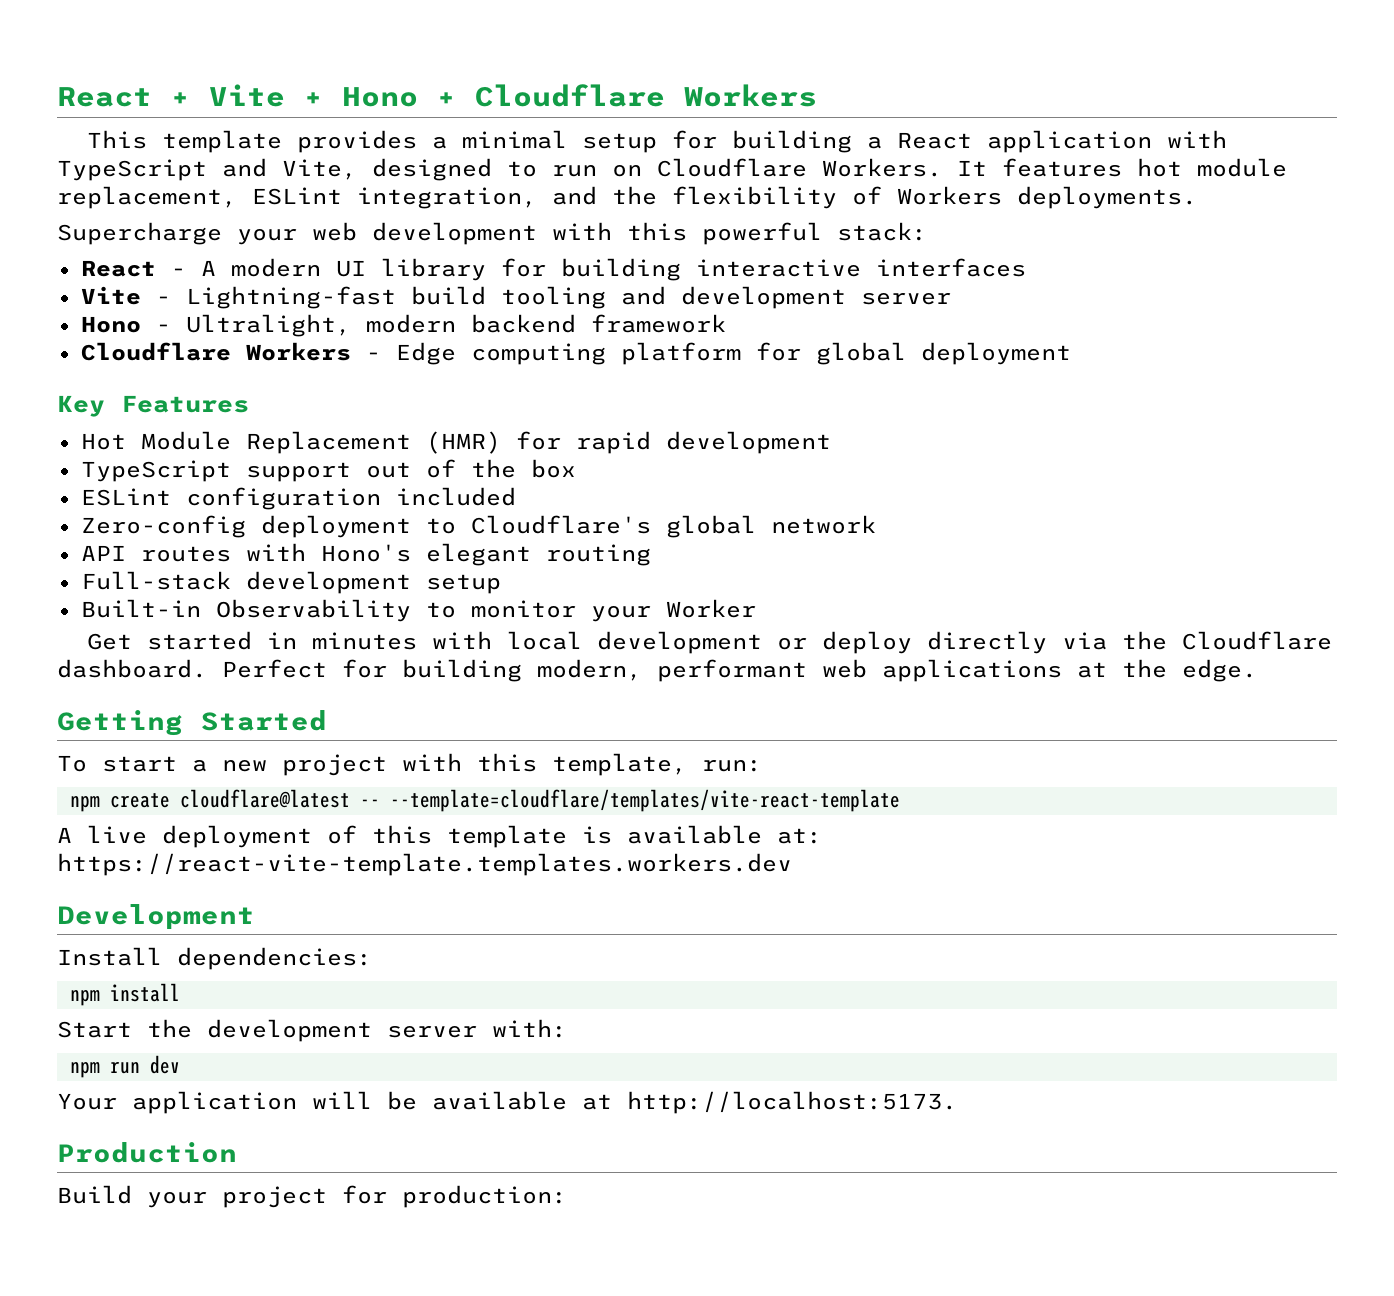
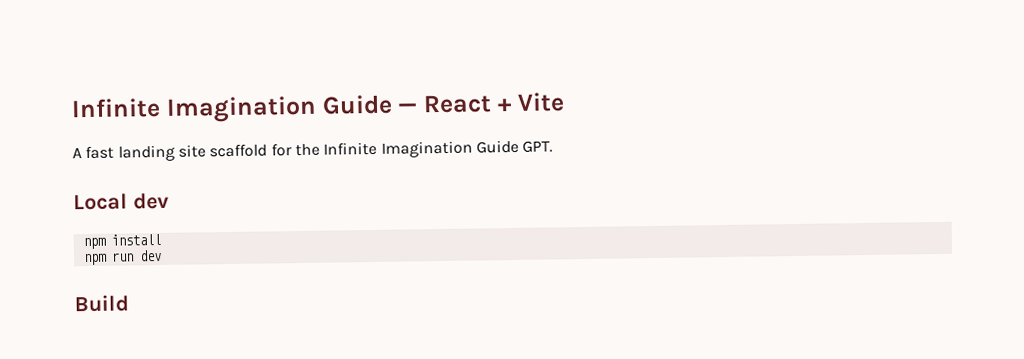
(57, 97) none -> [71,94,419,123] Infinite Imagination Guide —
[304,84,817,107] [87,130,1228,153] [57,158,1287,181] [57,186,1197,209] [57,222,927,245] [80,258,1026,281] [80,286,951,309] [80,314,726,337] [80,342,1071,365] [57,395,249,417] [80,431,831,454] [80,459,576,482] [80,487,516,510] [80,515,876,538] [80,543,651,566] [80,571,501,594] [80,599,756,622] [87,631,1333,654] [57,659,1257,682] [57,710,327,736] [57,753,762,776] [69,789,900,812] [57,825,822,848] [57,853,792,876] [57,904,255,929] [57,947,372,970] [69,983,180,1006] [57,1019,567,1042] [69,1055,180,1078] [57,1091,957,1114] [57,1142,237,1163] [57,1185,567,1208] + Hono + Cloudflare Workers // This template provides a minimal setup for building a React application with TypeScript and Vite, designed to run on Cloudflare Workers. It features hot module replacement, ESLint integration, and the flexibility of Workers deployments. // Supercharge your web development with this powerful stack: // React - A modern UI library for building interactive interfaces // Vite - Lightning-fast build tooling and development server // Hono - Ultralight, modern backend framework // Cloudflare Workers - Edge computing platform for global deployment // Key Features // Hot Module Replacement (HMR) for rapid development // TypeScript support out of the box // ESLint configuration included // Zero-config deployment to Cloudflare's global network // API routes with Hono's elegant routing // Full-stack development setup // Built-in Observability to monitor your Worker // Get started in minutes with local development or deploy directly via the Cloudflare dashboard. Perfect for building modern, performant web applications at the edge. // Getting Started // To start a new project with this template, run: // npm create cloudflare@latest -- --template=cloudflare/templates/vite-react-template // A live deployment of this template is available at: https://react-vite-template.templates.workers.dev // Development // Install dependencies: // npm install // Start the development server with: // npm run dev // Your application will be available at http://localhost:5173. // Production // Build your project for production: -> [72,139,554,162] [73,192,169,211] [82,233,161,250] [83,249,162,266] [74,294,129,313] // A fast landing site scaffold for the Infinite Imagination Guide GPT. // Local dev // npm install // npm run dev // Build

